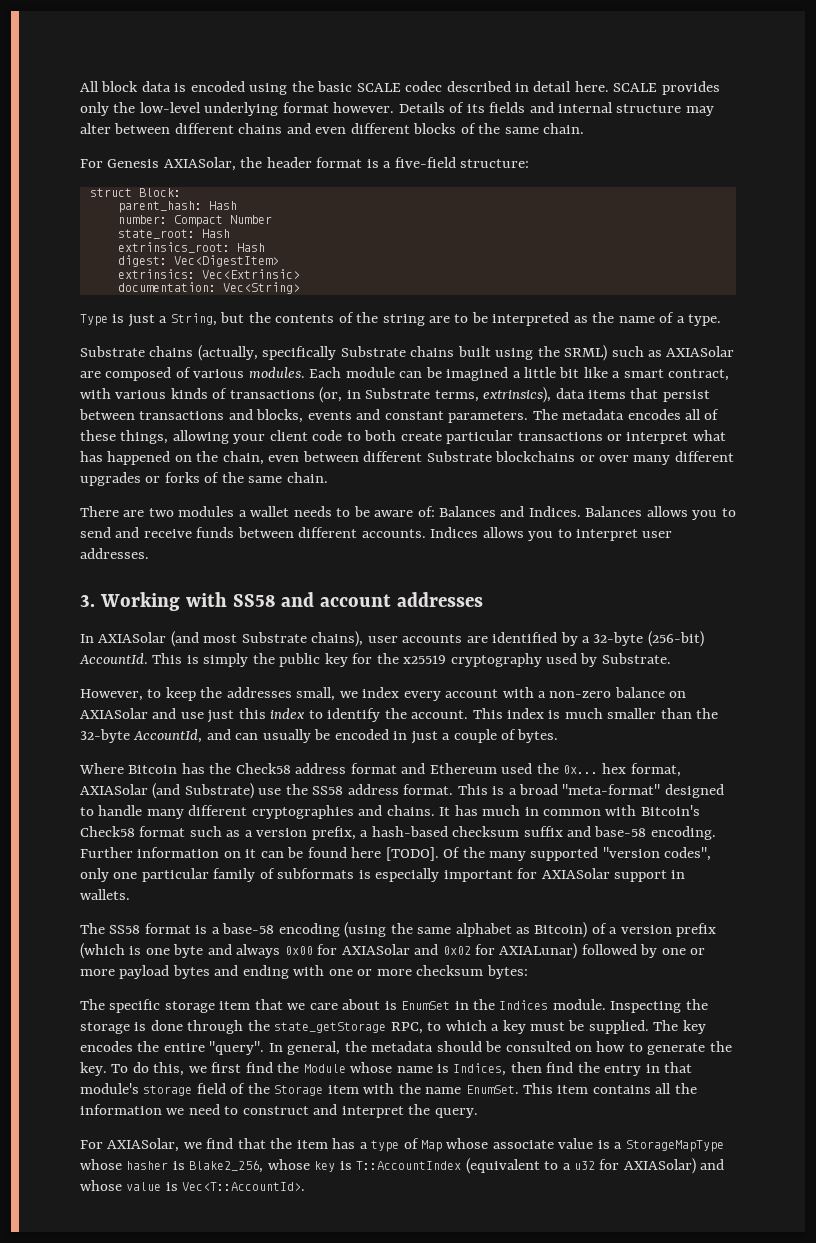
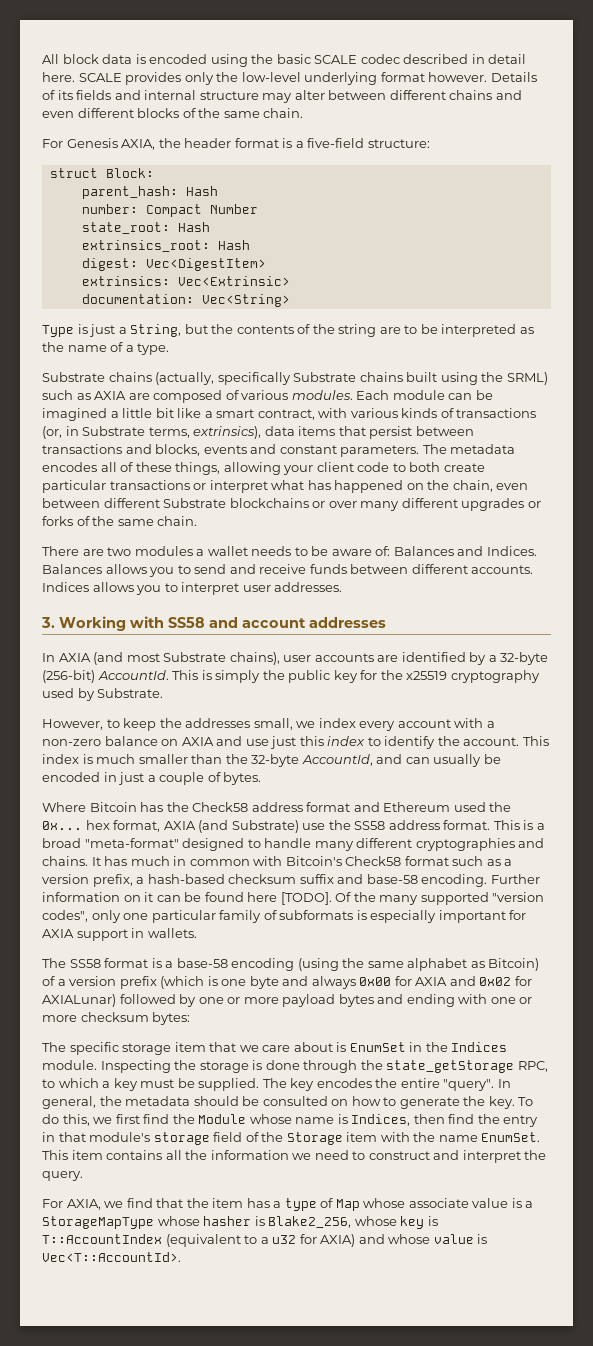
[163,157,236,171] AXIASolar, -> [121,139,156,150] AXIA,
[666,346,735,357] AXIASolar -> [94,391,127,400] AXIA
[98,632,167,643] AXIASolar -> [58,653,91,662] AXIA
[80,708,148,719] AXIASolar -> [181,737,214,746] AXIA
[80,784,148,795] AXIASolar -> [163,821,196,830] AXIA
[541,868,610,879] AXIASolar -> [42,929,74,938] AXIA
[341,944,410,955] AXIASolar -> [415,977,448,986] AXIA
[107,1138,180,1152] AXIASolar, -> [66,1199,101,1210] AXIA,
[623,1158,696,1174] AXIASolar) -> [320,1234,356,1247] AXIA)

